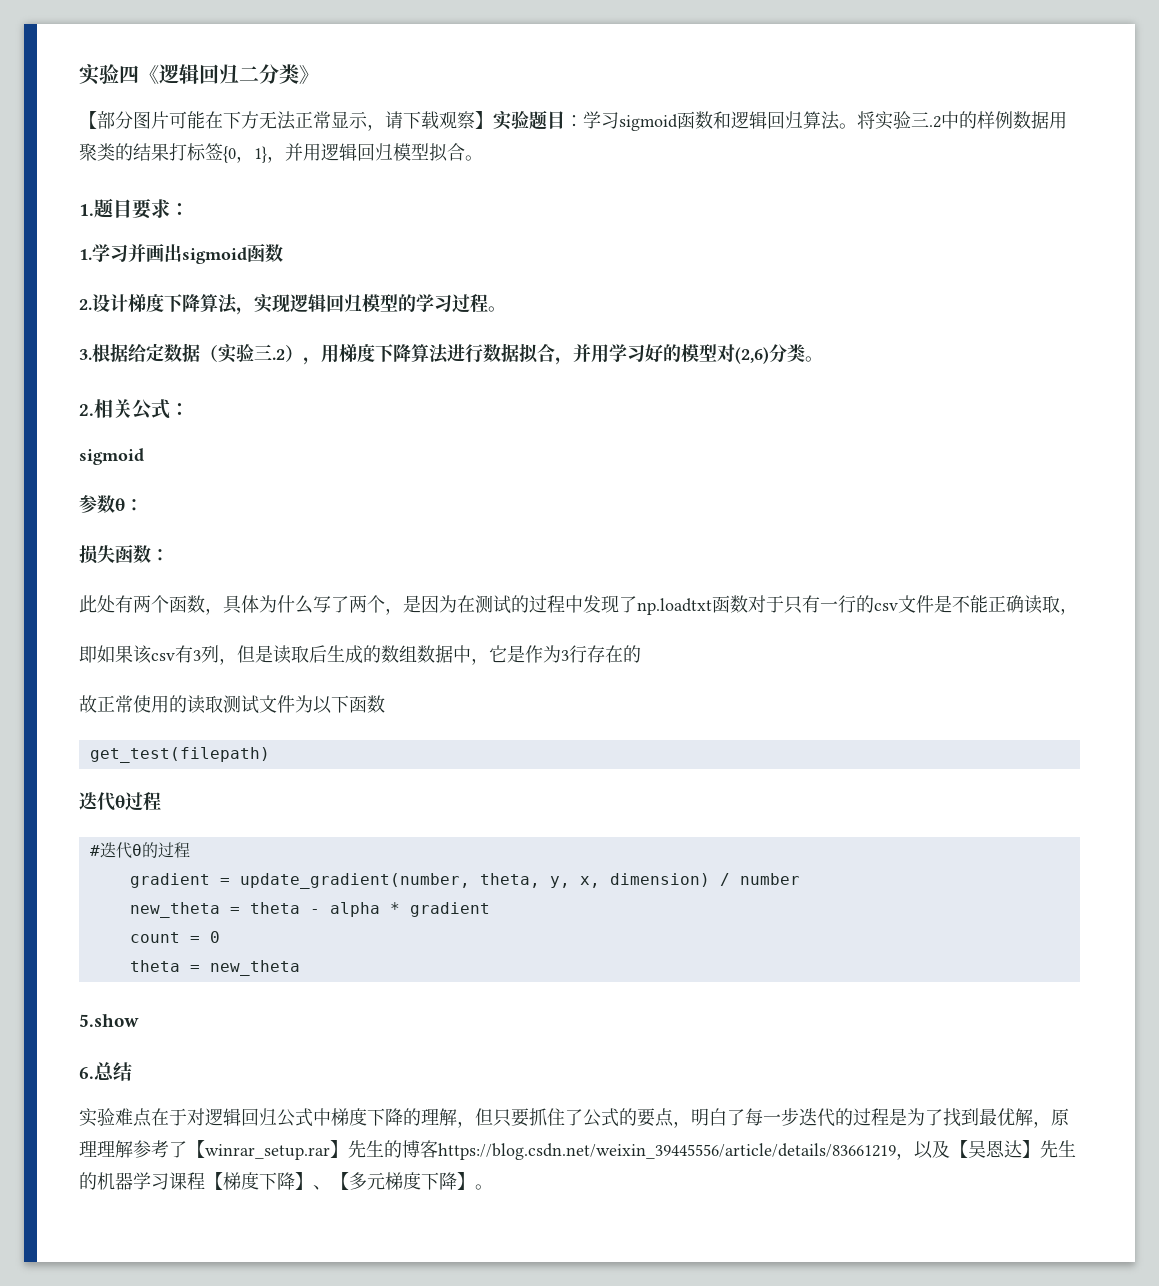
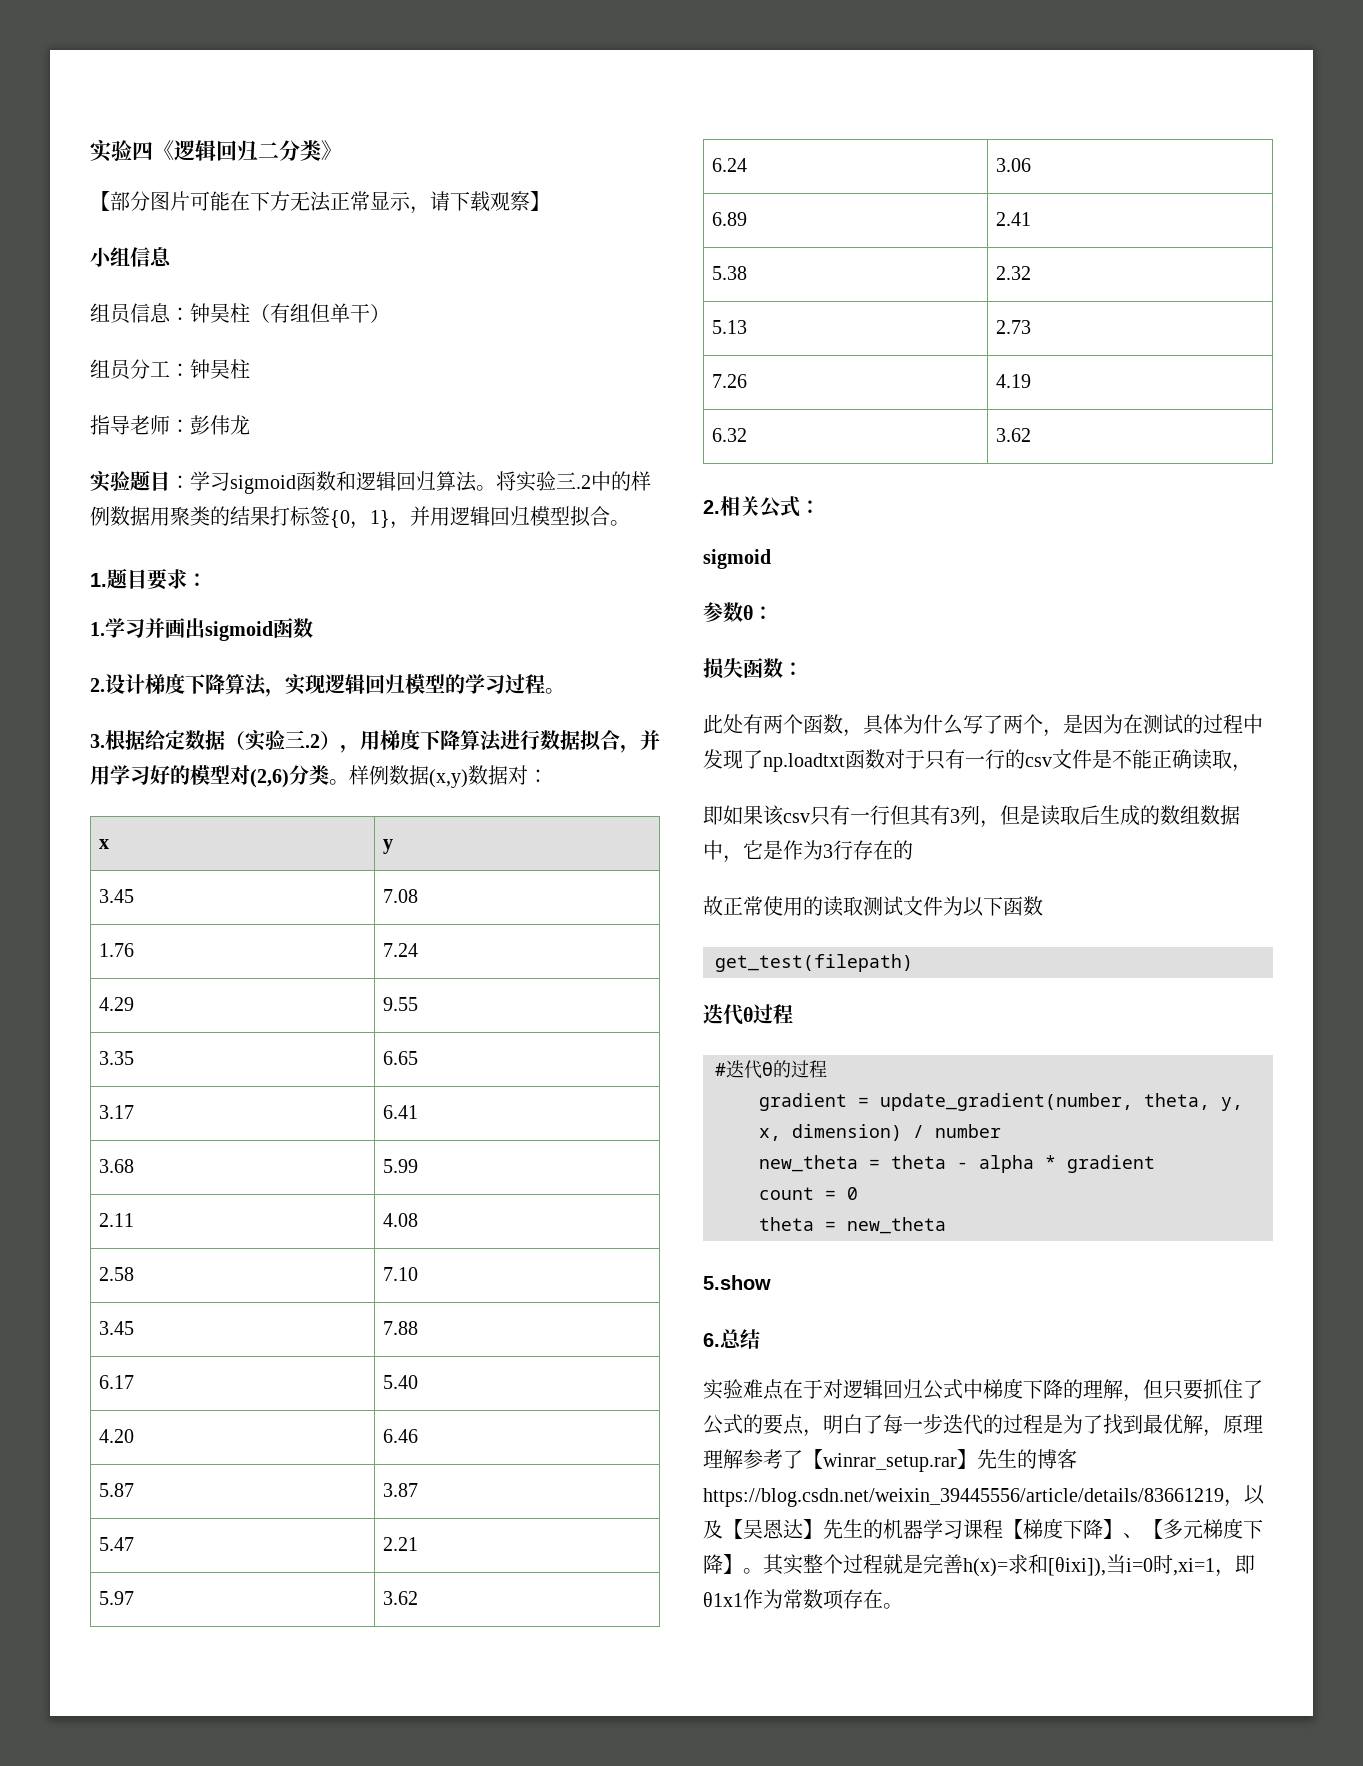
(493, 120) none -> [90,247,172,267] [90,303,390,324] [90,359,250,380] [90,415,250,435] // 小组信息 // 组员信息：钟昊柱（有组但单干） // 组员分工：钟昊柱 // 指导老师：彭伟龙 //
(823, 359) none -> [349,765,548,788] [98,839,109,849] [382,839,393,854] [98,889,134,903] [382,889,418,903] [98,943,134,957] [382,943,418,957] [98,997,134,1011] [382,997,418,1011] [98,1051,134,1065] [382,1051,418,1065] [98,1105,134,1119] [382,1105,418,1119] [98,1159,134,1173] [382,1159,418,1173] [98,1213,134,1227] [382,1213,418,1227] [98,1267,134,1281] [382,1267,418,1281] [98,1321,134,1335] [382,1321,418,1335] [98,1375,134,1389] [382,1375,418,1389] [98,1429,134,1443] [382,1429,418,1443] [98,1483,134,1497] [382,1483,418,1497] [98,1537,134,1551] [382,1537,418,1551] [98,1591,134,1605] [382,1591,418,1605] [711,158,747,172] [995,158,1031,172] [711,212,747,226] [995,212,1031,226] [711,266,747,280] [995,266,1031,280] [711,320,747,334] [995,320,1031,334] [711,374,747,388] [995,374,1031,388] [711,428,747,442] [995,428,1031,442] 样例数据(x,y)数据对： // x | y // 3.45 | 7.08 // 1.76 | 7.24 // 4.29 | 9.55 // 3.35 | 6.65 // 3.17 | 6.41 // 3.68 | 5.99 // 2.11 | 4.08 // 2.58 | 7.10 // 3.45 | 7.88 // 6.17 | 5.40 // 4.20 | 6.46 // 5.87 | 3.87 // 5.47 | 2.21 // 5.97 | 3.62 // 6.24 | 3.06 // 6.89 | 2.41 // 5.38 | 2.32 // 5.13 | 2.73 // 7.26 | 4.19 // 6.32 | 3.62
(175, 657) none -> [810,805,931,826] 只有一行但其
(493, 1187) none -> [763,1554,1255,1577] [703,1589,903,1610] 其实整个过程就是完善h(x)=求和[θixi]),当i=0时,xi=1，即θ1x1作为常数项存在。

